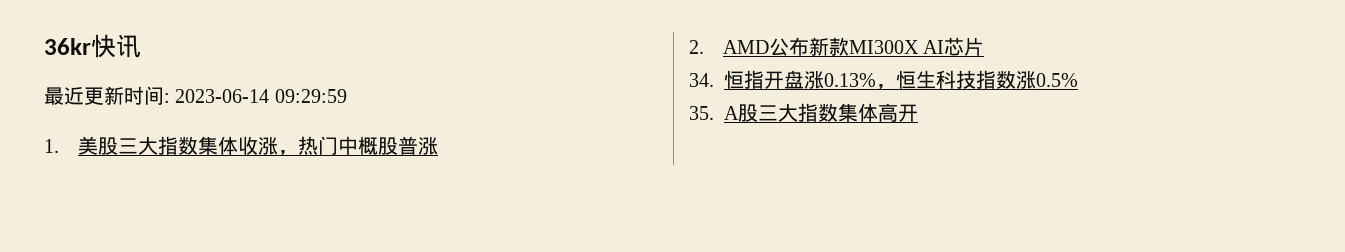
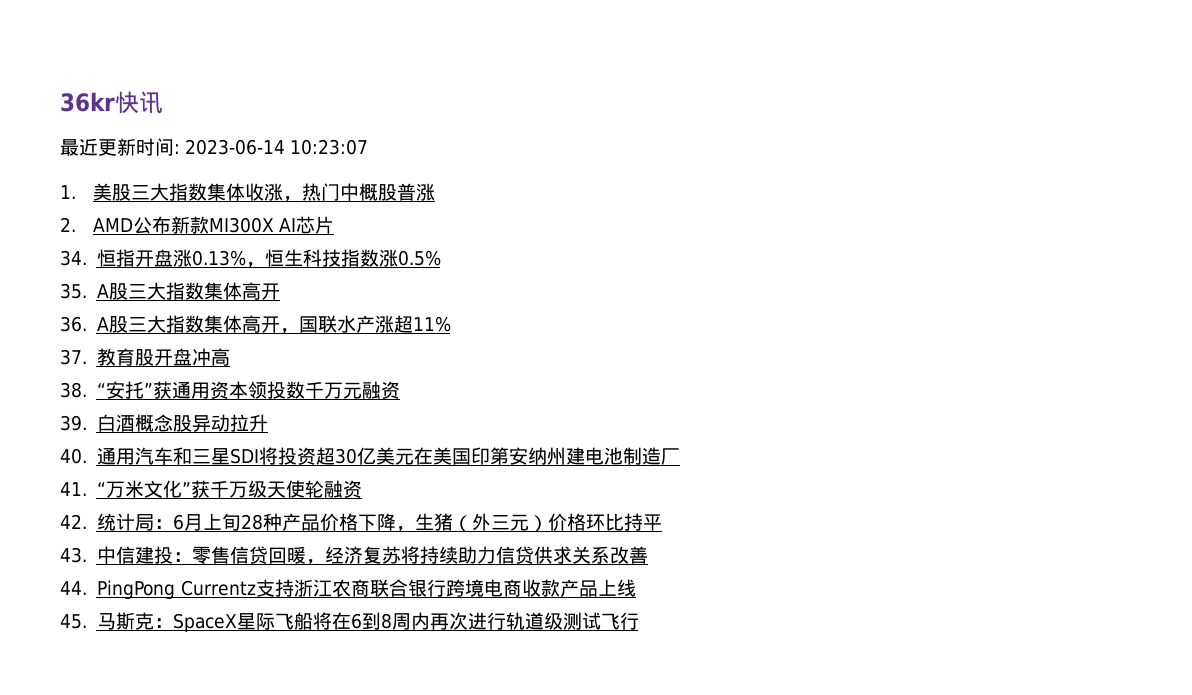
[274,89,347,103] 09:29:59 -> [290,139,369,155] 10:23:07
(918, 113) none -> [60,315,451,334] [60,348,230,366] [60,381,400,399] [60,414,268,432] [60,447,680,465] [60,480,362,498] [60,513,662,532] [60,546,648,565] [60,579,636,599] [60,612,639,632] // 36. A股三大指数集体高开，国联水产涨超11% // 37.教育股开盘冲高 // 38. “安托”获通用资本领投数千万元融资 // 39.白酒概念股异动拉升 // 40.通用汽车和三星SDI将投资超30亿美元在美国印第安纳州建电池制造厂 // 41. “万米文化”获千万级天使轮融资 // 42.统计局：6月上旬28种产品价格下降，生猪（外三元）价格环比持平 // 43.中信建投：零售信贷回暖，经济复苏将持续助力信贷供求关系改善 // 44. PingPong Currentz支持浙江农商联合银行跨境电商收款产品上线 // 45.马斯克：SpaceX星际飞船将在6到8周内再次进行轨道级测试飞行

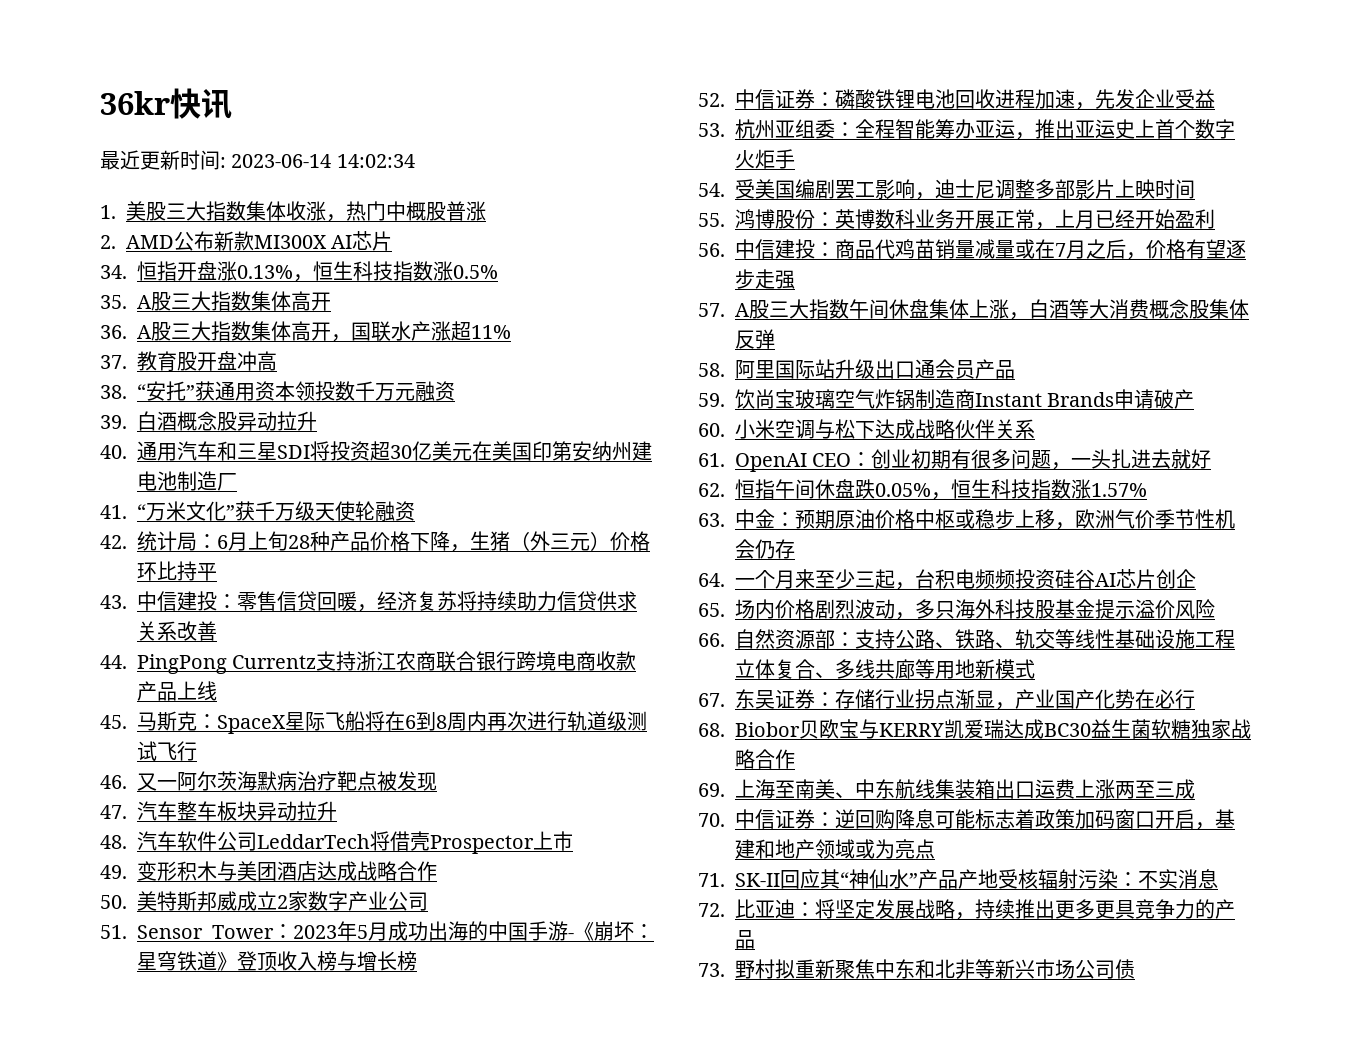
[290,139,369,155] 10:23:07 -> [336,154,415,168] 14:02:34
(639, 621) none -> [100,771,437,791] [100,801,337,821] [100,831,573,854] [100,861,437,881] [100,891,428,911] [100,921,654,941] [137,951,417,971] [698,89,1215,110] [698,119,1235,140] [735,149,795,169] [698,179,1195,200] [698,209,1215,230] [698,239,1246,260] [735,269,795,289] [698,299,1249,320] [735,329,775,349] [698,359,1015,379] [698,389,1195,409] [698,419,1035,439] [698,449,1212,472] [698,479,1147,500] [698,509,1235,530] [735,539,795,559] [698,569,1196,590] [698,599,1215,620] [698,629,1235,649] [735,659,1035,679] [698,689,1195,710] [698,719,1251,739] [735,749,795,769] [698,779,1195,799] [698,809,1235,830] [735,839,935,859] [698,869,1218,889] [698,899,1235,920] [735,930,755,949] [698,959,1135,979] // 46.又一阿尔茨海默病治疗靶点被发现 // 47.汽车整车板块异动拉升 // 48.汽车软件公司LeddarTech将借壳Prospector上市 // 49.变形积木与美团酒店达成战略合作 // 50.美特斯邦威成立2家数字产业公司 // 51. Sensor Tower：2023年5月成功出海的中国手游-《崩坏：星穹铁道》登顶收入榜与增长榜 // 52.中信证券：磷酸铁锂电池回收进程加速，先发企业受益 // 53.杭州亚组委：全程智能筹办亚运，推出亚运史上首个数字火炬手 // 54.受美国编剧罢工影响，迪士尼调整多部影片上映时间 // 55.鸿博股份：英博数科业务开展正常，上月已经开始盈利 // 56.中信建投：商品代鸡苗销量减量或在7月之后，价格有望逐步走强 // 57. A股三大指数午间休盘集体上涨，白酒等大消费概念股集体反弹 // 58.阿里国际站升级出口通会员产品 // 59.饮尚宝玻璃空气炸锅制造商Instant Brands申请破产 // 60.小米空调与松下达成战略伙伴关系 // 61. OpenAI CEO：创业初期有很多问题，一头扎进去就好 // 62.恒指午间休盘跌0.05%，恒生科技指数涨1.57% // 63.中金：预期原油价格中枢或稳步上移，欧洲气价季节性机会仍存 // 64.一个月来至少三起，台积电频频投资硅谷AI芯片创企 // 65.场内价格剧烈波动，多只海外科技股基金提示溢价风险 // 66.自然资源部：支持公路、铁路、轨交等线性基础设施工程立体复合、多线共廊等用地新模式 // 67.东吴证券：存储行业拐点渐显，产业国产化势在必行 // 68. Biobor贝欧宝与KERRY凯爱瑞达成BC30益生菌软糖独家战略合作 // 69.上海至南美、中东航线集装箱出口运费上涨两至三成 // 70.中信证券：逆回购降息可能标志着政策加码窗口开启，基建和地产领域或为亮点 // 71. SK-II回应其“神仙水”产品产地受核辐射污染：不实消息 // 72.比亚迪：将坚定发展战略，持续推出更多更具竞争力的产品 // 73.野村拟重新聚焦中东和北非等新兴市场公司债

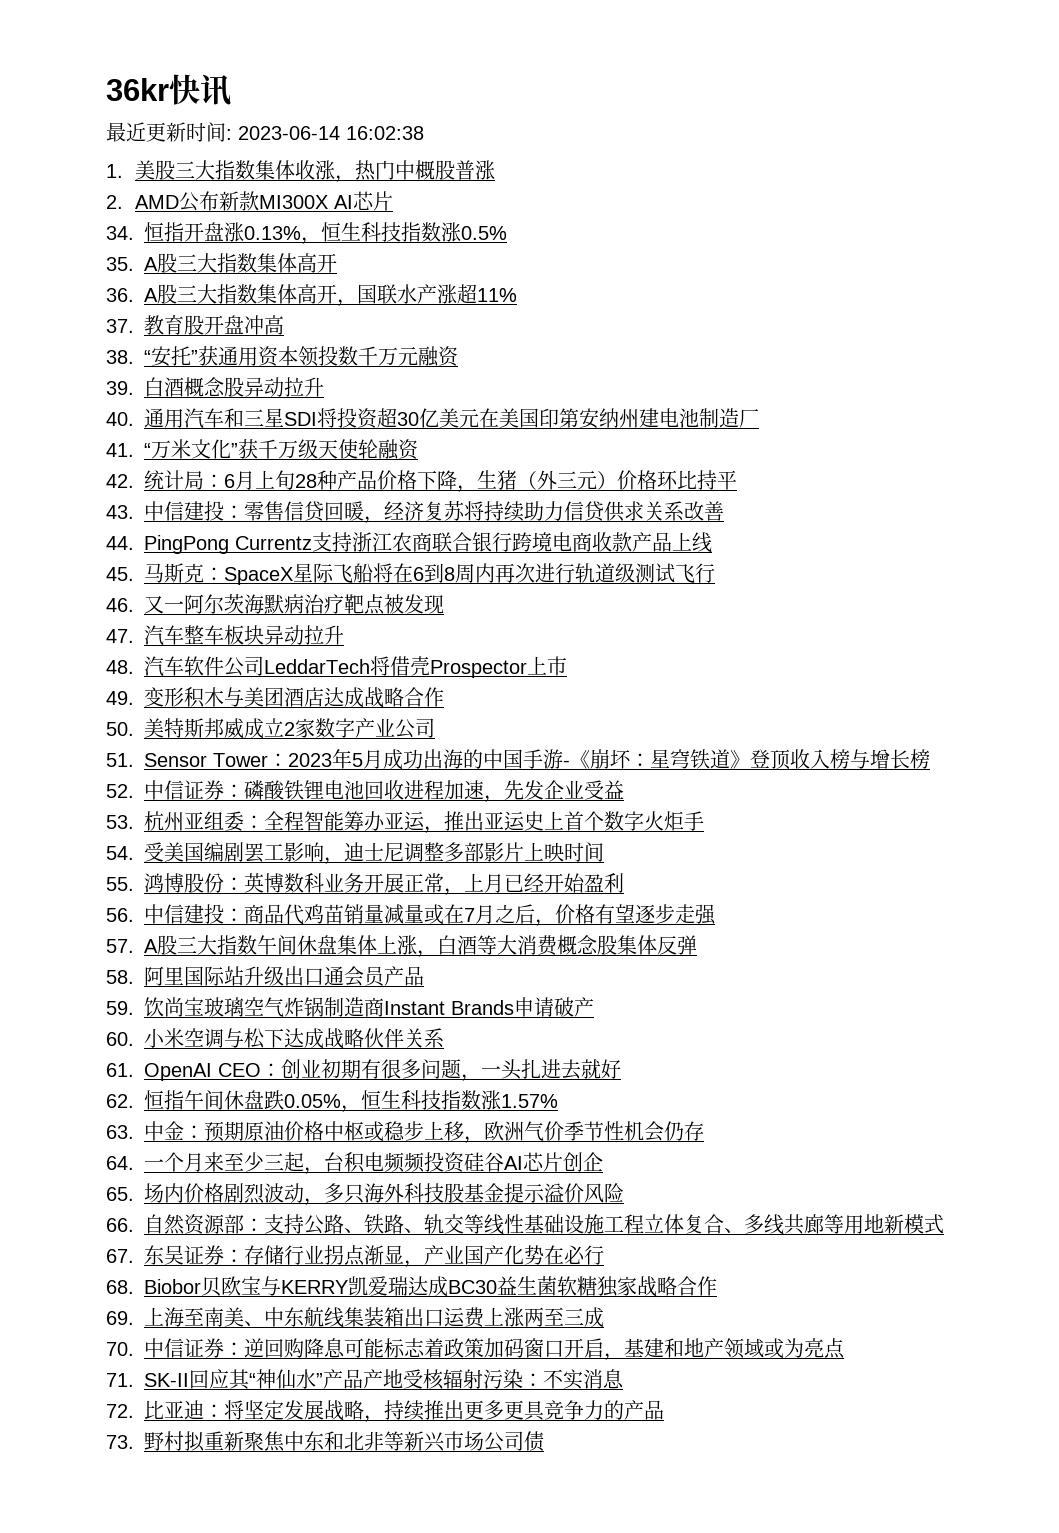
[336,154,415,168] 14:02:34 -> [346,126,424,140] 16:02:38

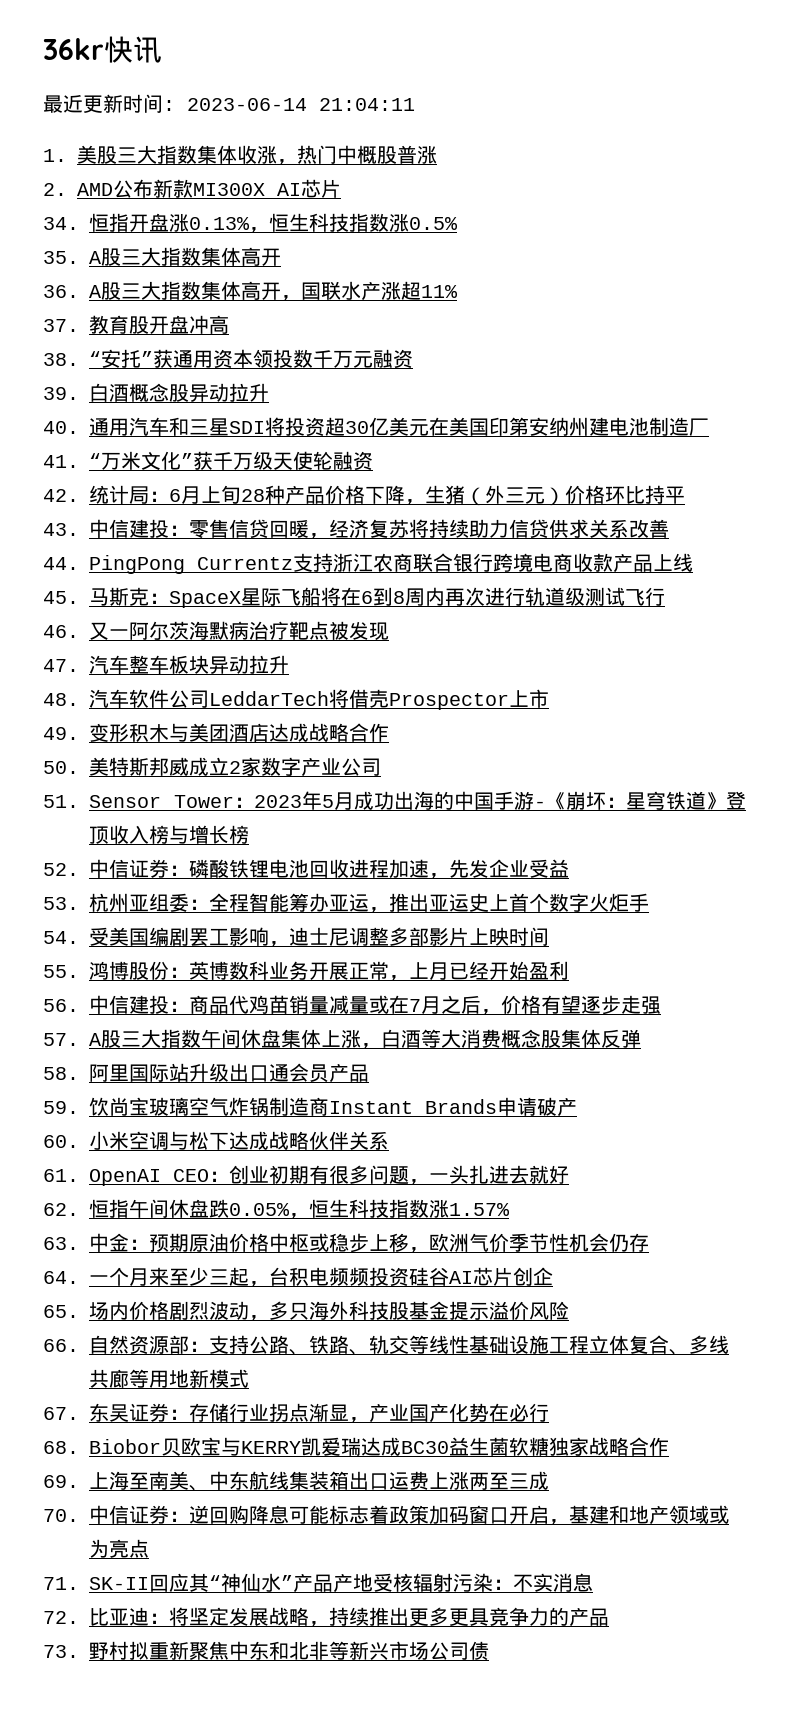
[346,126,424,140] 16:02:38 -> [319,98,415,111] 21:04:11

